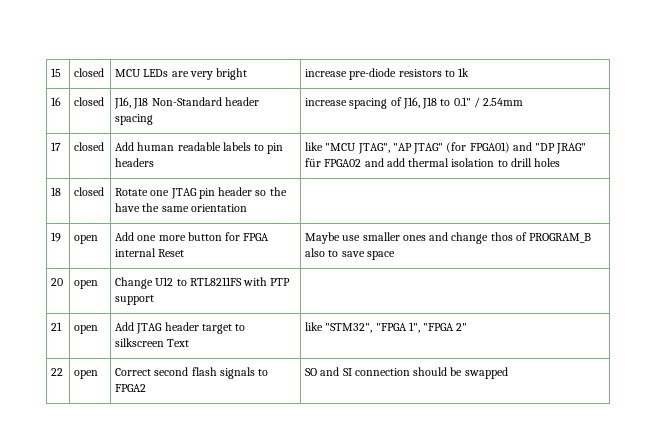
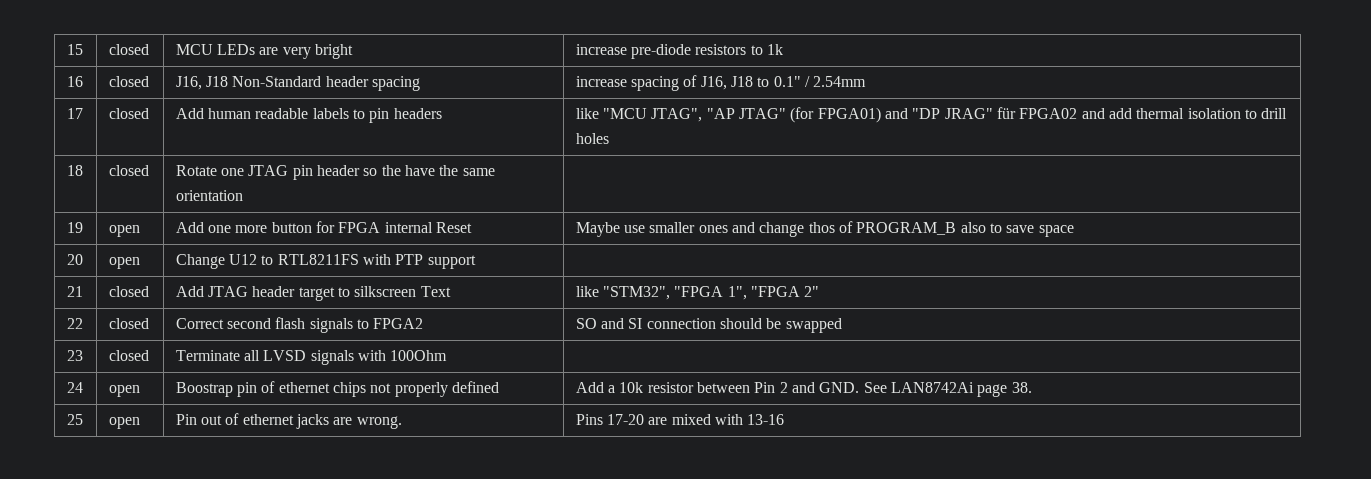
[74,325,99,334] open -> [108,286,149,297] closed
[74,370,99,379] open -> [108,318,149,329] closed
(508, 373) none -> [66,350,83,361] [108,350,149,361] [175,350,448,365] [66,382,83,393] [108,385,140,397] [175,381,500,397] [575,382,1032,397] [66,414,83,425] [108,417,140,429] [175,413,402,429] [575,414,785,425] // 23 | closed | Terminate all LVSD signals with 100Ohm | // 24 | open | Boostrap pin of ethernet chips not properly defined | Add a 10k resistor between Pin 2 and GND. See LAN8742Ai page 38. // 25 | open | Pin out of ethernet jacks are wrong. | Pins 17-20 are mixed with 13-16

